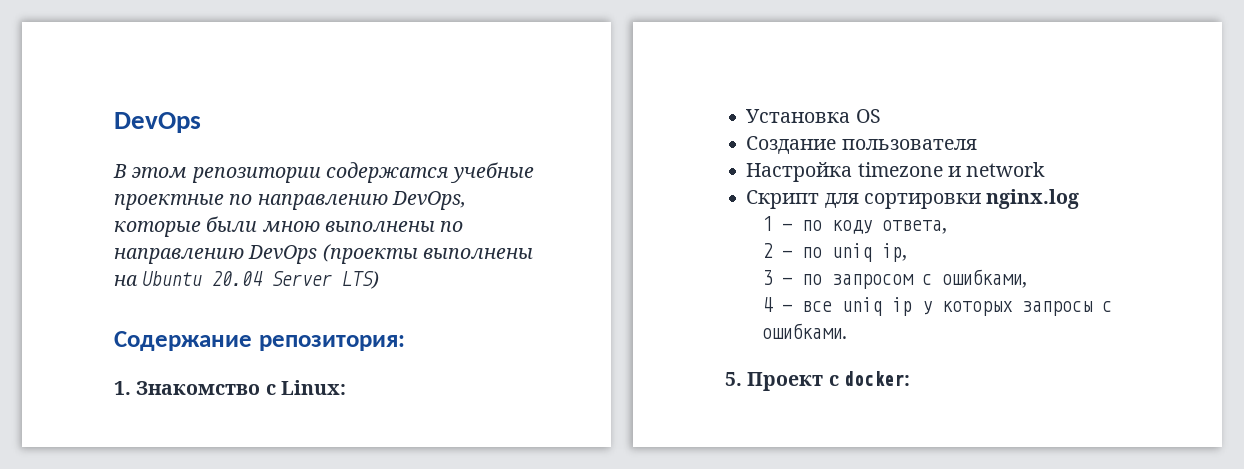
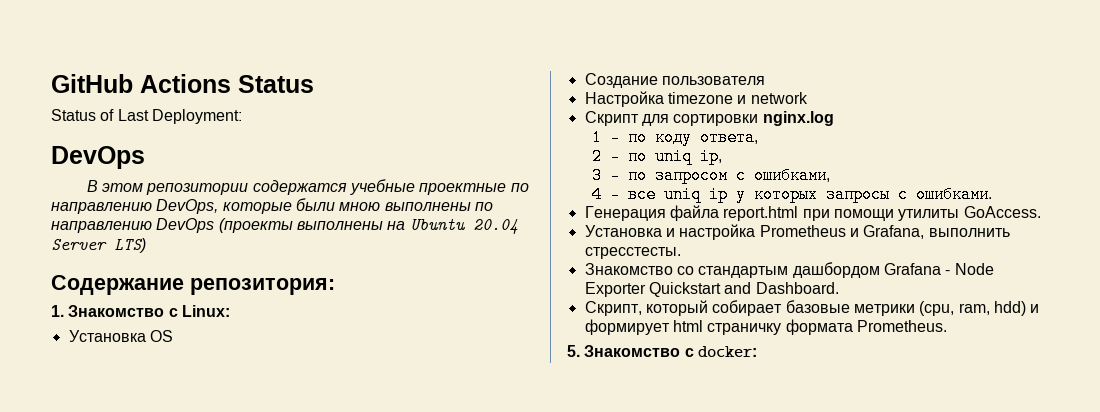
(114, 122) none -> [51,74,314,93] [51,109,242,124] GitHub Actions Status // Status of Last Deployment: //
(848, 331) none -> [584,205,1041,221] [584,224,1010,240] [584,247,681,259] [584,262,994,278] [584,282,839,297] [584,300,1040,316] [584,319,947,335] // Генерация файла report.html при помощи утилиты GoAccess. // Установка и настройка Prometheus и Grafana, выполнить стресстесты. // Знакомство со стандартым дашбордом Grafana - Node Exporter Quickstart and Dashboard. // Скрипт, который собирает базовые метрики (cpu, ram, hdd) и формирует html страничку формата Prometheus.
[747,372,824,391] Проект -> [584,345,681,357] Знакомство

